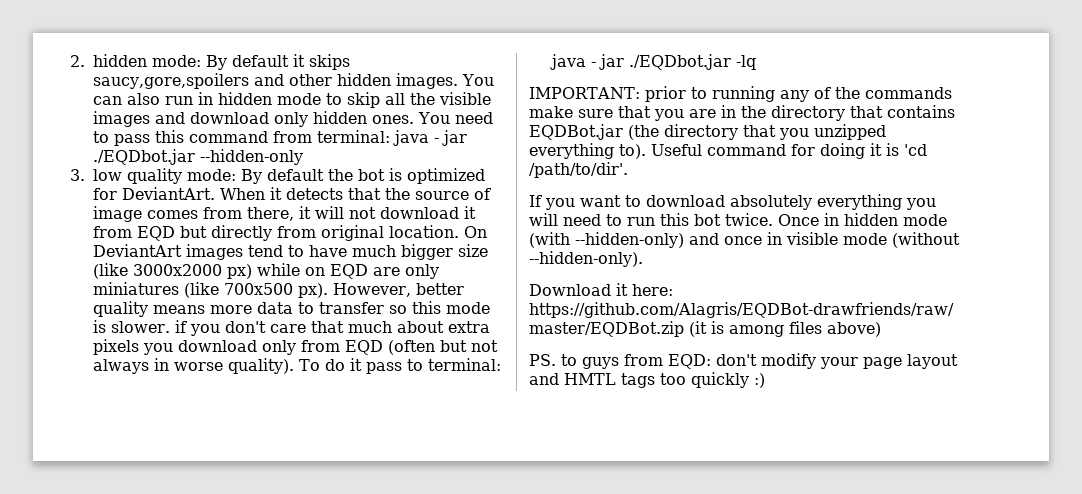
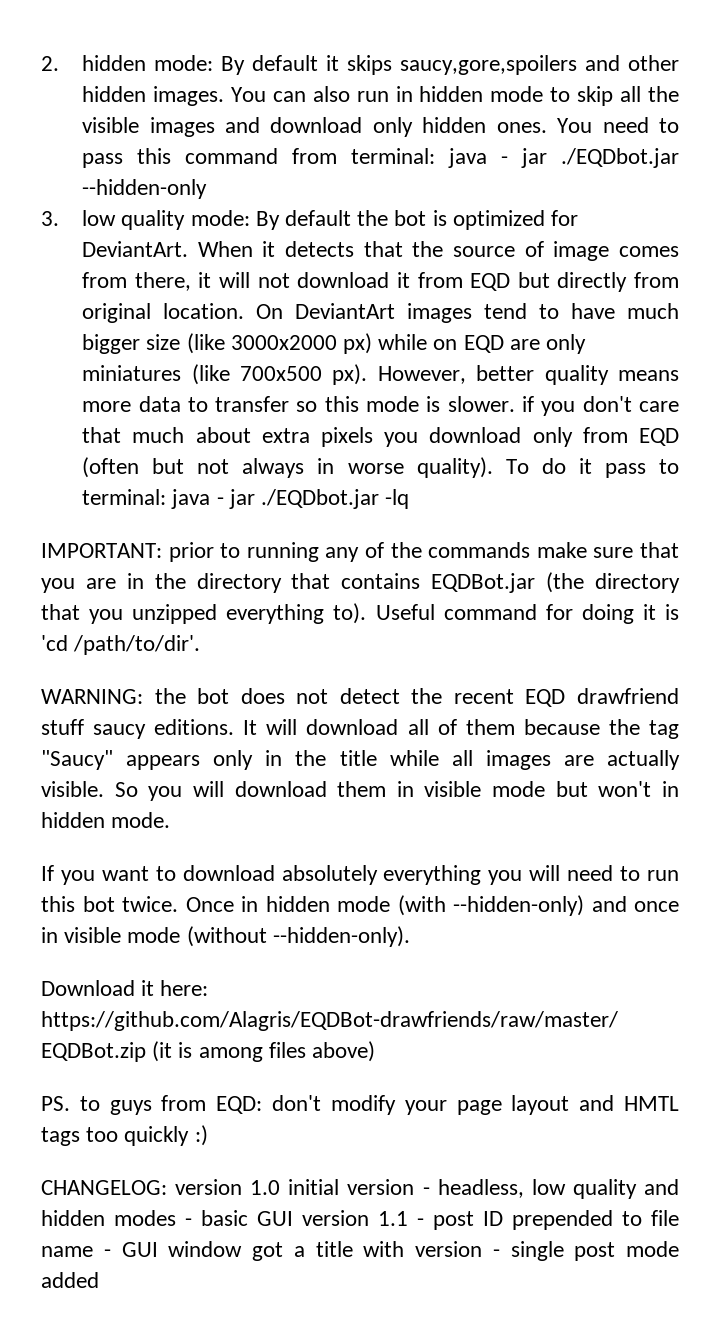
(628, 170) none -> [41,688,679,707] [41,719,679,739] [41,750,681,770] [41,781,679,801] [41,812,171,828] // WARNING: the bot does not detect the recent EQD drawfriend stuff saucy editions. It will download all of them because the tag "Saucy" appears only in the title while all images are actually visible. So you will download them in visible mode but won't in hidden mode.
(765, 380) none -> [41,1179,679,1199] [41,1210,679,1230] [41,1241,679,1261] [41,1272,99,1288] // CHANGELOG: version 1.0 initial version - headless, low quality and hidden modes - basic GUI version 1.1 - post ID prepended to file name - GUI window got a title with version - single post mode added

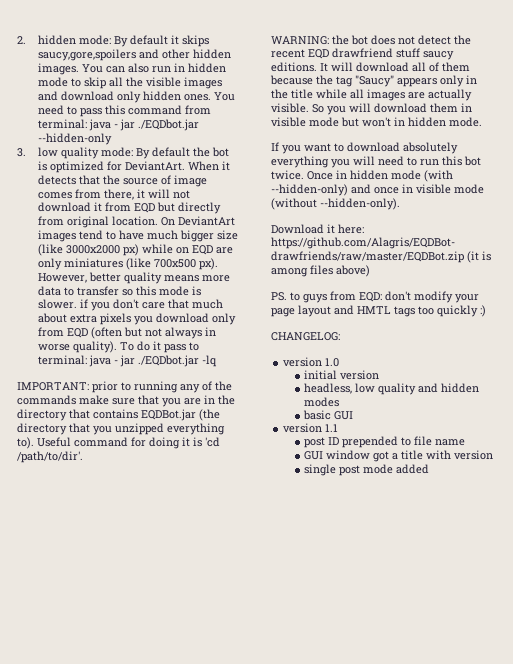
(167, 1187) none -> (340, 336) //
(281, 1187) none -> (340, 362) //
[422,1187,430,1195] - -> (380, 375) //
[185,1218,192,1226] - -> (340, 402) //
(293, 1218) none -> (354, 415) //
[417,1218,424,1226] - -> (339, 428) //
[103,1249,111,1257] - -> (466, 442) //
[492,1249,500,1257] - -> (494, 455) //

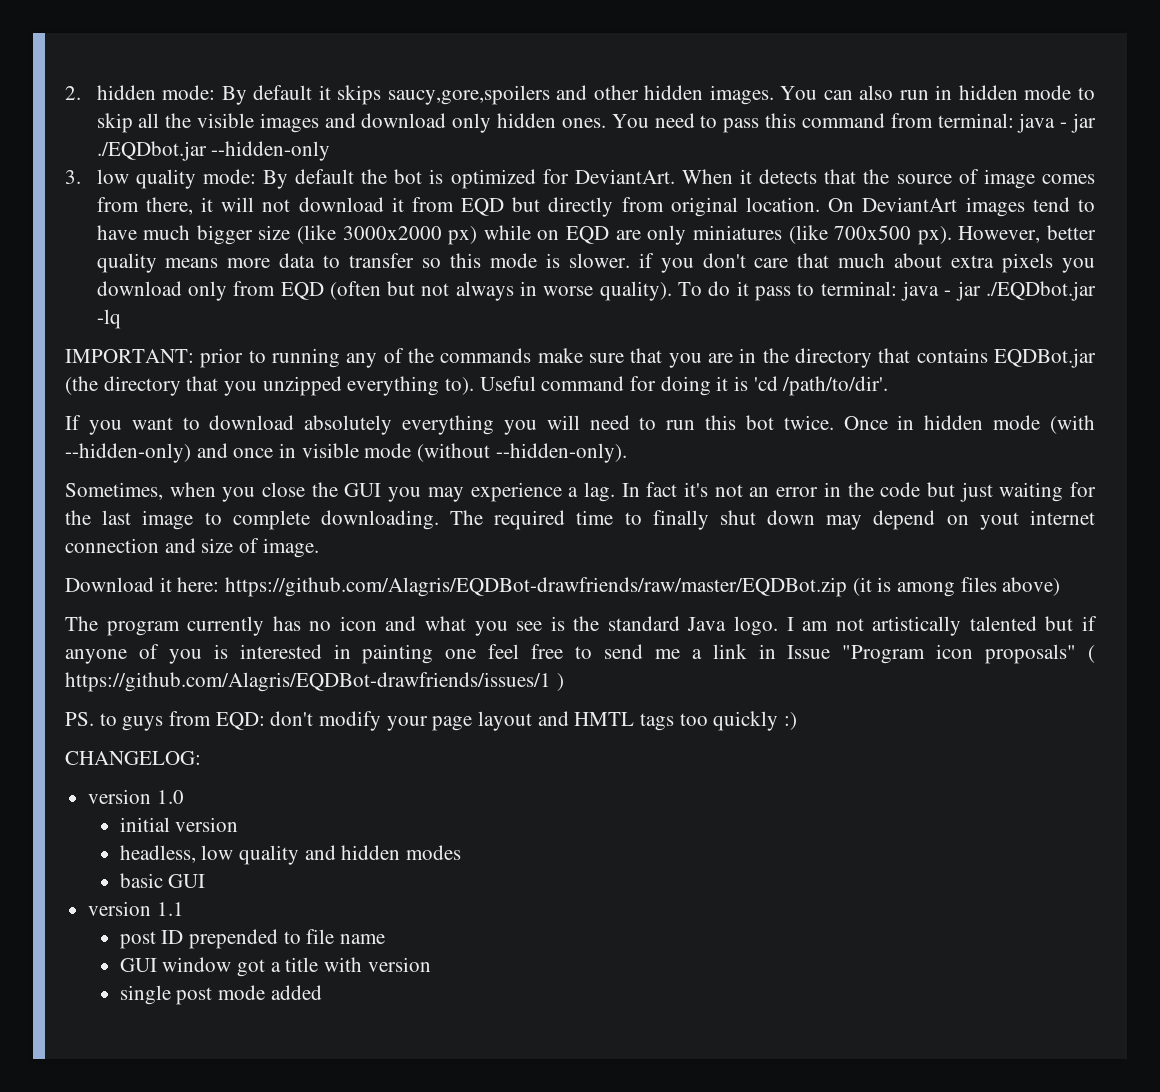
[271,35,471,45] [271,48,454,60] [271,62,470,72] [270,75,477,87] [271,89,472,101] [271,103,472,115] [271,117,482,127] // WARNING: the bot does not detect the recent EQD drawfriend stuff saucy editions. It will download all of them because the tag "Saucy" appears only in the title while all images are actually visible. So you will download them in visible mode but won't in hidden mode. -> (889, 386) none
(400, 204) none -> [65,482,1096,502] [65,510,1095,530] [65,538,319,558] // Sometimes, when you close the GUI you may experience a lag. In fact it's not an error in the code but just waiting for the last image to complete downloading. The required time to finally shut down may depend on yout internet connection and size of image.
(370, 271) none -> [65,616,1097,636] [65,644,1095,664] [65,672,564,692] // The program currently has no icon and what you see is the standard Java logo. I am not artistically talented but if anyone of you is interested in painting one feel free to send me a link in Issue "Program icon proposals" ( https://github.com/Alagris/EQDBot-drawfriends/issues/1 )

